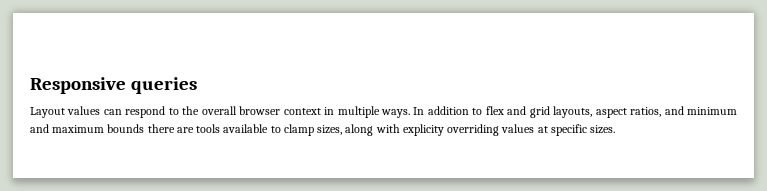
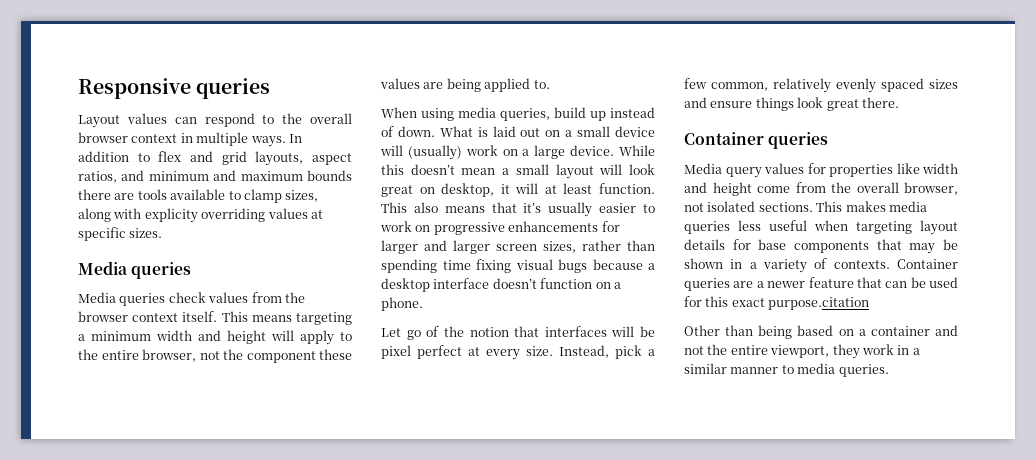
(616, 129) none -> [78,261,192,279] [78,292,305,306] [78,311,352,325] [78,330,352,345] [78,349,352,363] [380,78,550,92] [381,107,655,121] [381,126,655,137] [380,145,655,160] [381,164,655,179] [381,183,655,197] [381,202,655,217] [380,221,620,235] [381,240,655,254] [381,259,655,273] [381,278,621,292] [381,297,423,311] [381,326,655,340] [381,345,655,360] [684,78,958,93] [684,97,899,111] [684,132,829,149] [684,163,958,178] [684,182,958,196] [684,201,927,212] [684,220,958,235] [684,239,958,254] [684,258,958,273] [684,277,958,291] [684,296,870,310] [684,325,958,339] [684,344,920,359] [684,363,889,377] // Media queries // Media queries check values from the browser context itself. This means targeting a minimum width and height will apply to the entire browser, not the component these values are being applied to. // When using media queries, build up instead of down. What is laid out on a small device will (usually) work on a large device. While this doesn’t mean a small layout will look great on desktop, it will at least function. This also means that it’s usually easier to work on progressive enhancements for larger and larger screen sizes, rather than spending time fixing visual bugs because a desktop interface doesn’t function on a phone. // Let go of the notion that interfaces will be pixel perfect at every size. Instead, pick a few common, relatively evenly spaced sizes and ensure things look great there. // Container queries // Media query values for properties like width and height come from the overall browser, not isolated sections. This makes media queries less useful when targeting layout details for base components that may be shown in a variety of contexts. Container queries are a newer feature that can be used for this exact purpose.citation // Other than being based on a container and not the entire viewport, they work in a similar manner to media queries.

